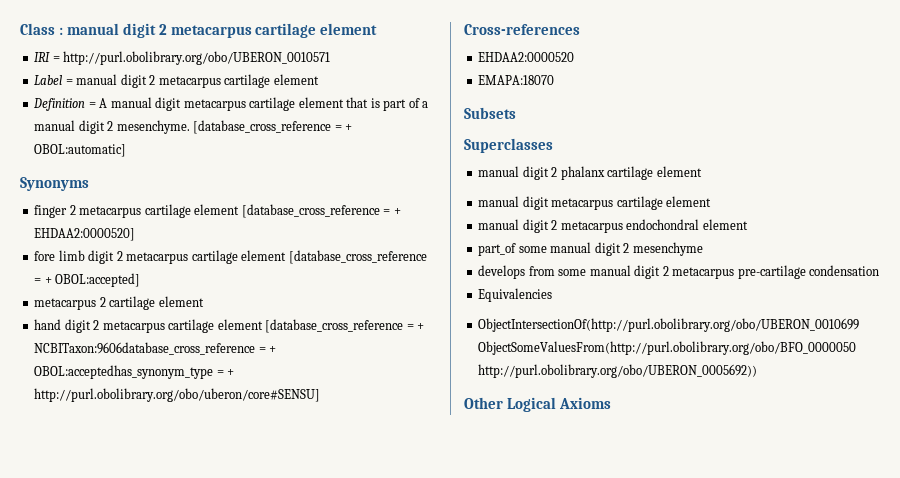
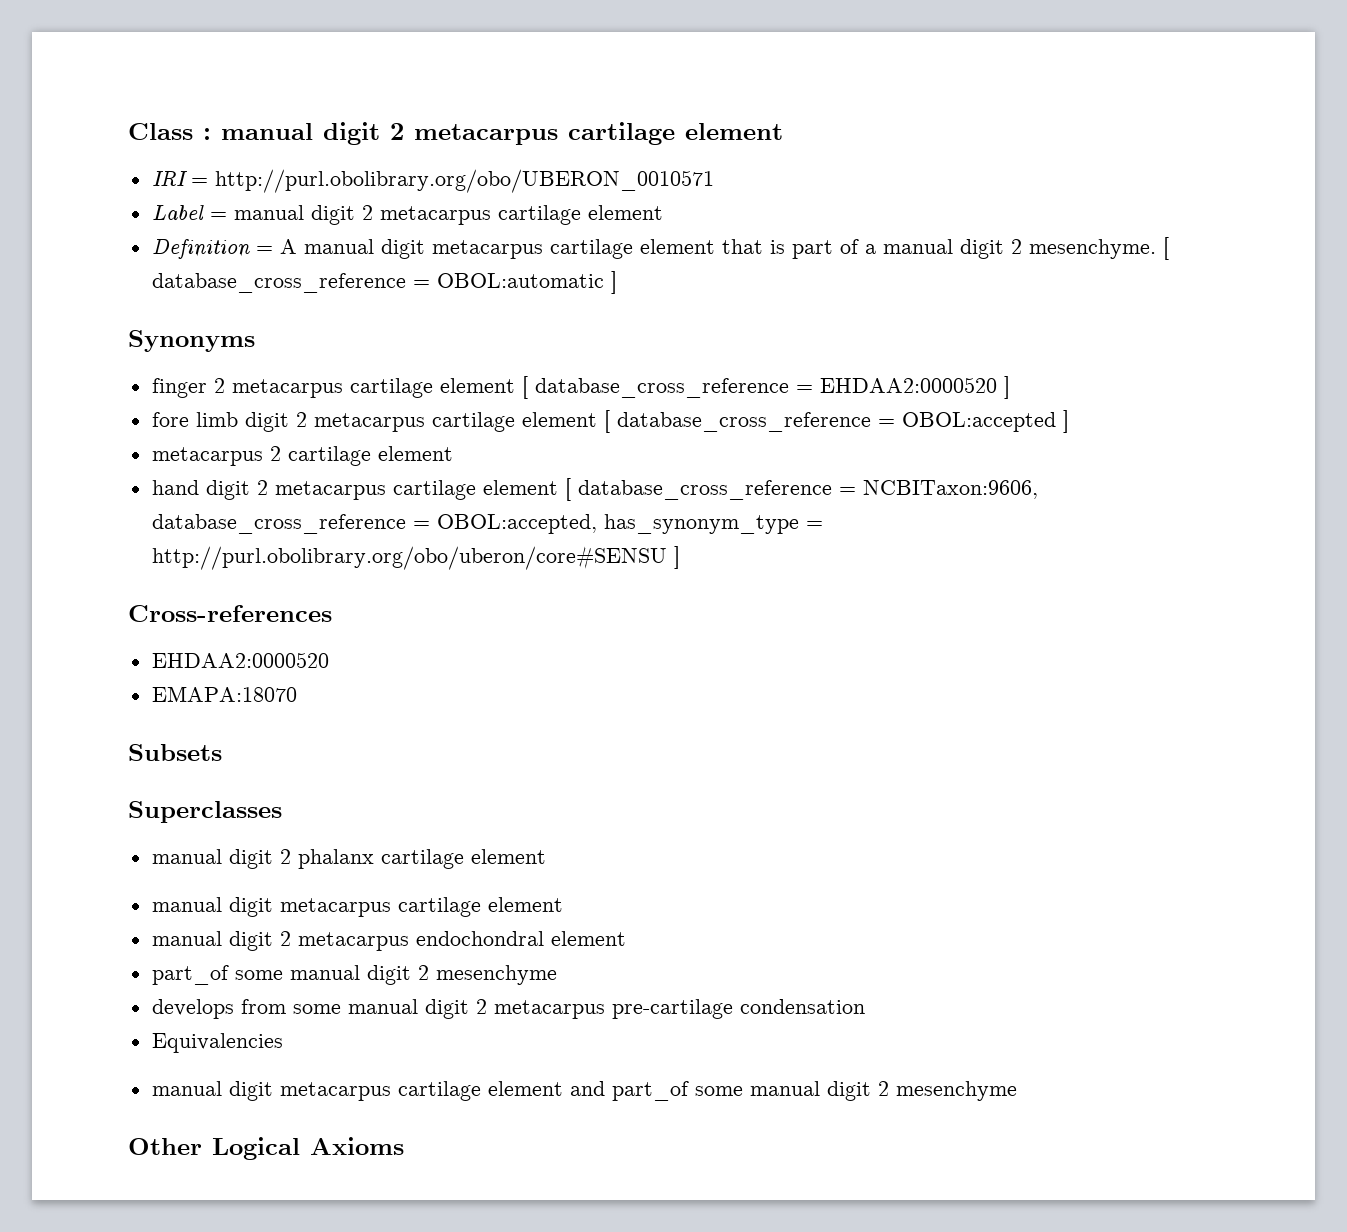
[193,120,353,134] [34,144,127,157] [database_cross_reference = + OBOL:automatic] -> [1162,237,1169,260] [151,271,617,294] [ database_cross_reference = OBOL:automatic ]
[241,204,401,218] [34,228,136,241] [database_cross_reference = + EHDAA2:0000520] -> [521,376,1010,399] [ database_cross_reference = EHDAA2:0000520 ]
[288,250,427,264] [34,273,141,287] [database_cross_reference = + OBOL:accepted] -> [603,410,1069,433] [ database_cross_reference = OBOL:accepted ]
[265,319,425,333] [34,342,277,355] [34,365,235,379] [34,388,321,402] [database_cross_reference = + NCBITaxon:9606database_cross_reference = + OBOL:acceptedhas_synonym_type = + http://purl.obolibrary.org/obo/uberon/core#SENSU] -> [564,478,1038,501] [151,514,823,534] [151,546,680,570] [ database_cross_reference = NCBITaxon:9606, database_cross_reference = OBOL:accepted, has_synonym_type = http://purl.obolibrary.org/obo/uberon/core#SENSU ]
[478,318,860,332] [478,341,857,355] [478,364,758,378] ObjectIntersectionOf(http://purl.obolibrary.org/obo/UBERON_0010699 ObjectSomeValuesFrom(http://purl.obolibrary.org/obo/BFO_0000050 http://purl.obolibrary.org/obo/UBERON_0005692)) -> [151,1081,1017,1101] manual digit metacarpus cartilage element and part_of some manual digit 2 mesenchyme

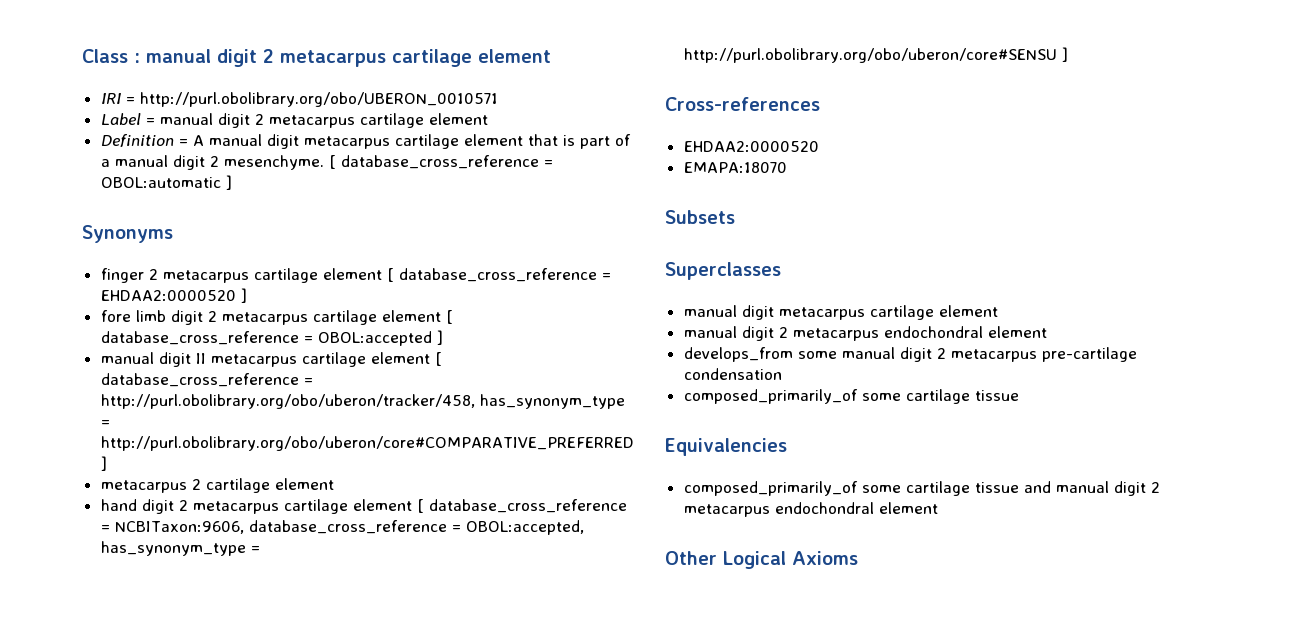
(1069, 421) none -> [100,352,442,367] [100,373,313,387] [100,394,625,409] [100,420,110,427] [100,436,634,451] [100,456,107,471] // manual digit II metacarpus cartilage element [ database_cross_reference = http://purl.obolibrary.org/obo/uberon/tracker/458, has_synonym_type = http://purl.obolibrary.org/obo/uberon/core#COMPARATIVE_PREFERRED ]
[151,849,546,869] // manual digit 2 phalanx cartilage element -> (781, 271) none
[151,965,557,985] [151,999,286,1019] part_of some manual digit 2 mesenchyme // develops from -> [683,347,793,362] develops_from
[151,1033,283,1053] [151,1081,1017,1101] Equivalencies // manual digit metacarpus cartilage element and part_of some manual digit 2 mesenchyme -> [683,389,1019,404] [665,438,787,456] [683,481,1160,496] [683,502,938,517] composed_primarily_of some cartilage tissue // Equivalencies // composed_primarily_of some cartilage tissue and manual digit 2 metacarpus endochondral element

